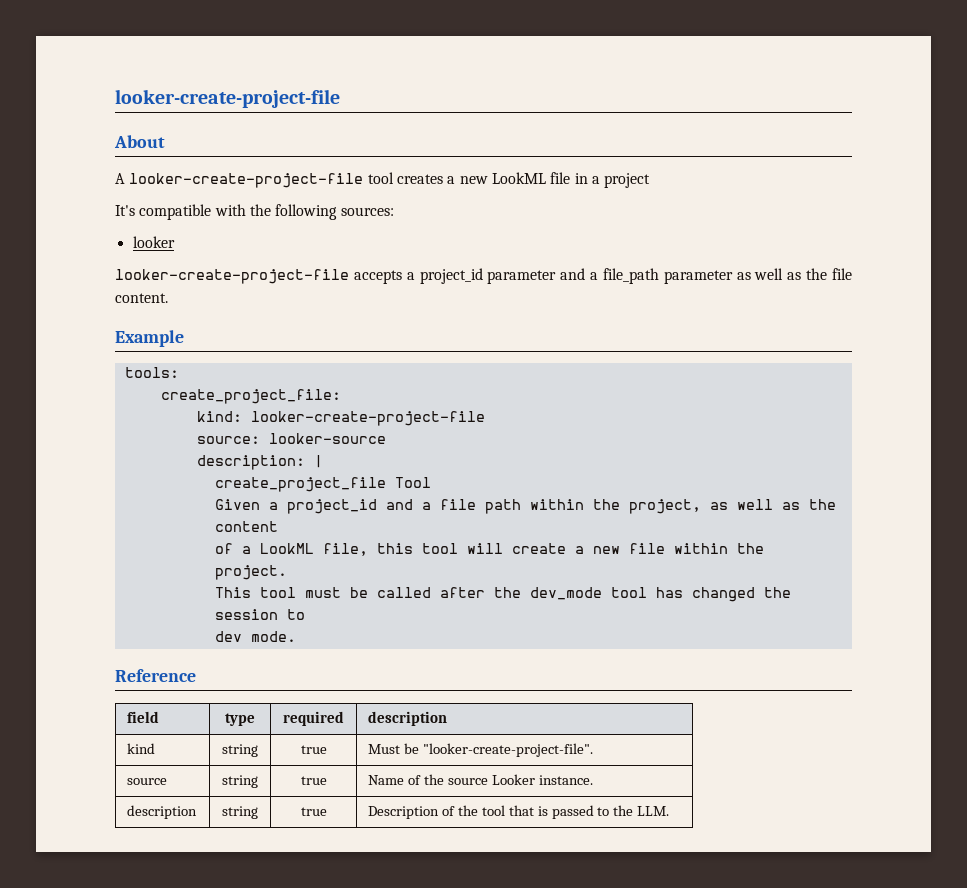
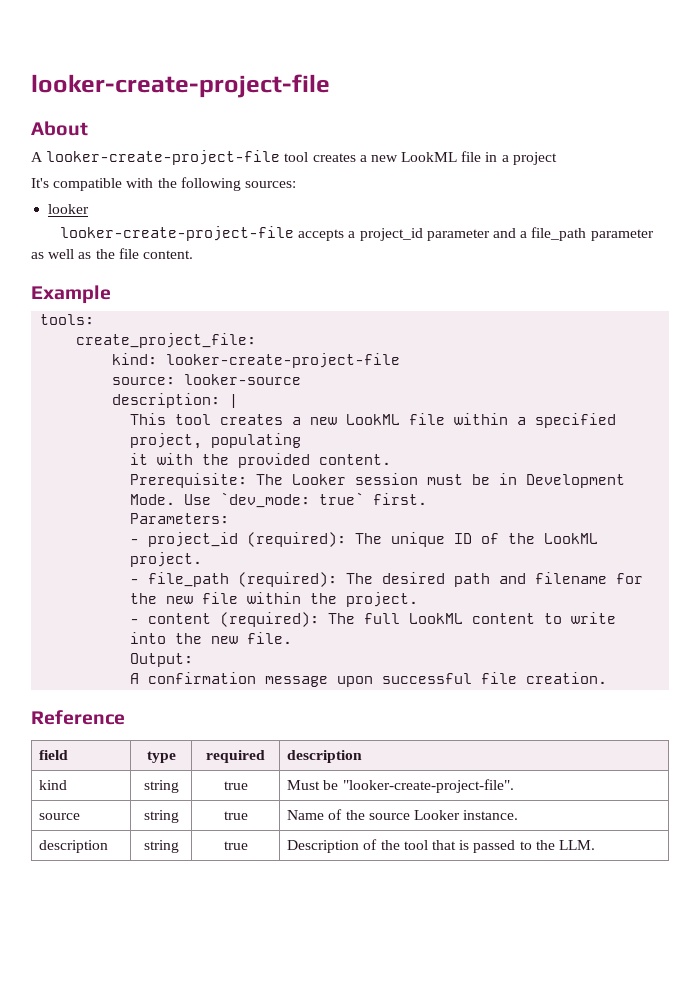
[214,477,431,492] [214,499,836,514] [214,521,278,532] [214,543,584,556] create_project_file Tool // Given a project_id and a file path within the project, as well as the content // of a LookML file, this tool will create a -> [130,413,617,428] [130,433,302,449] [130,453,392,468] [130,473,626,488] [130,492,428,508] [130,513,230,524] [130,532,599,547] [130,552,203,567] [130,572,644,587] [130,593,158,604] This tool creates a new LookML file within a specified project, populating // it with the provided content. // Prerequisite: The Looker session must be in Development Mode. Use `dev_mode: true` first. // Parameters: // - project_id (required): The unique ID of the LookML project. // - file_path (required): The desired path and filename for the
[214,587,791,602] [214,609,305,620] [214,631,296,642] This tool must be called after the dev_mode tool has changed the session to // dev mode. -> [130,612,617,627] [130,632,293,644] [130,653,194,667] [130,672,608,687] - content (required): The full LookML content to write into the new file. // Output: // A confirmation message upon successful file creation.

